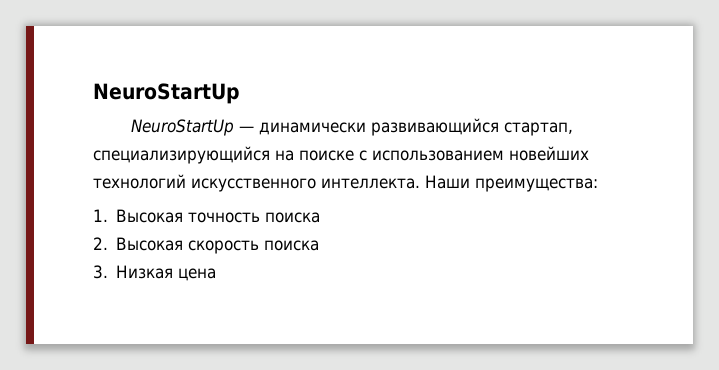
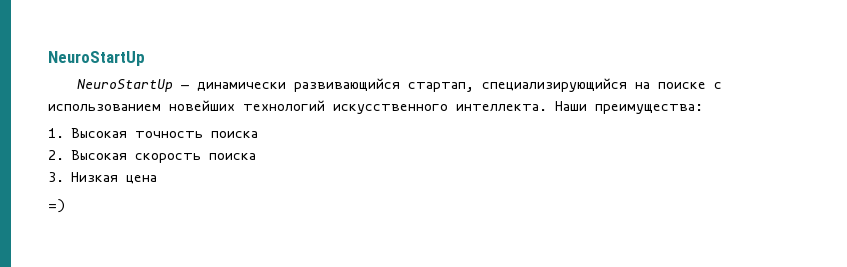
(217, 274) none -> [48,199,65,213] // =)

